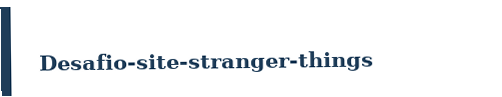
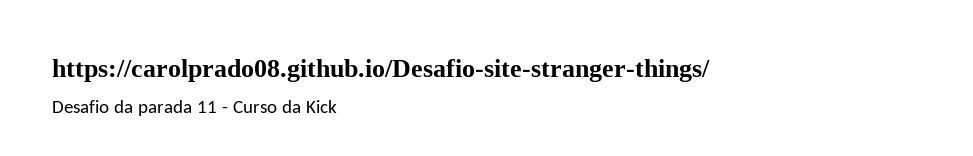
[39,50,374,75] Desafio-site-stranger-things -> [52,59,710,82] [52,100,337,116] https://carolprado08.github.io/Desafio-site-stranger-things/ // Desafio da parada 11 - Curso da Kick

